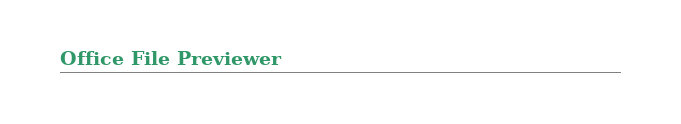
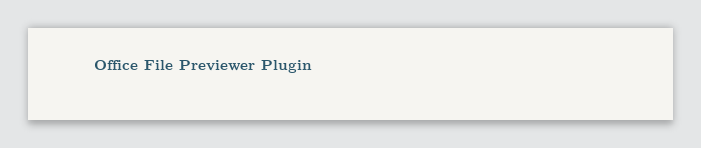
(282, 58) none -> [261,60,312,73] Plugin

